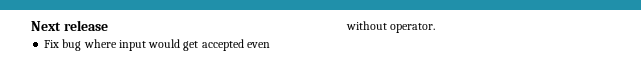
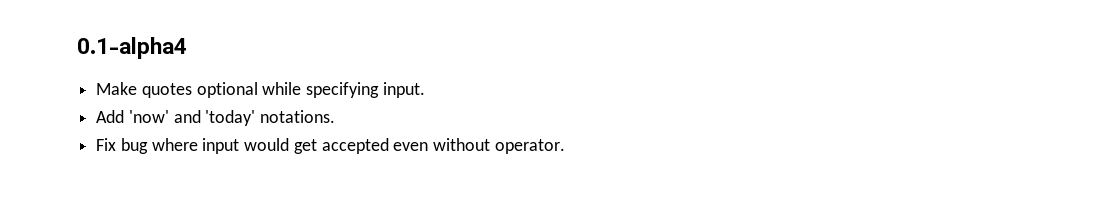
[31,20,108,31] Next release -> [77,37,187,59] [96,82,425,98] [96,110,336,126] 0.1-alpha4 // Make quotes optional while specifying input. // Add 'now' and 'today' notations.

